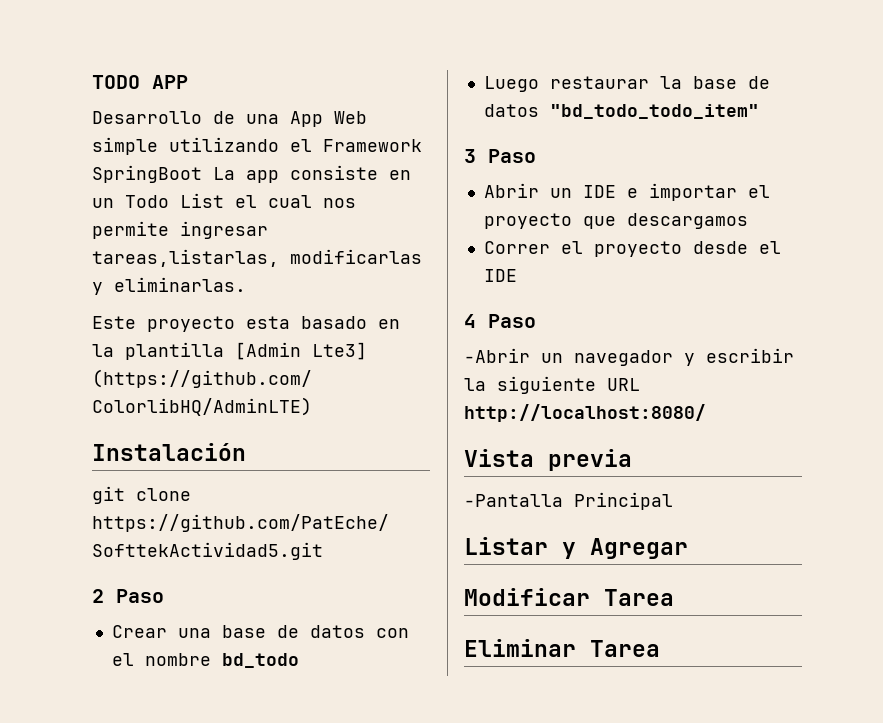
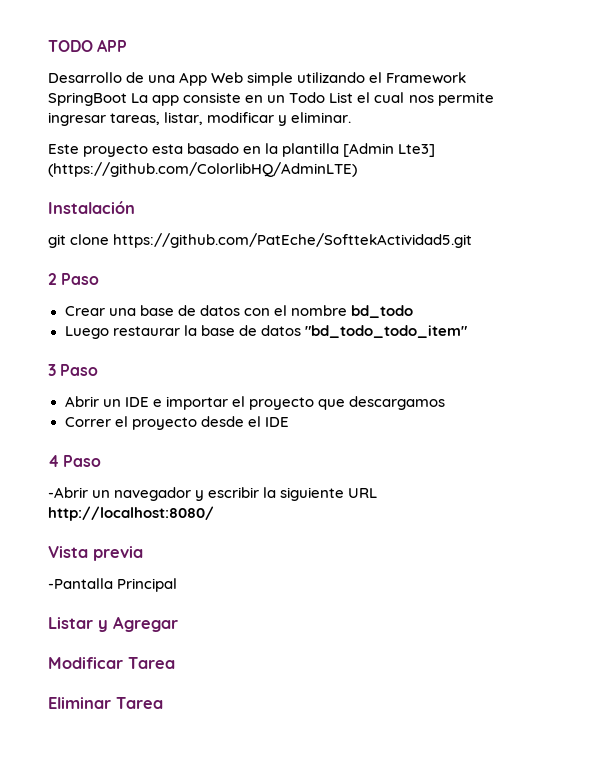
[92,249,422,267] [92,277,246,295] tareas,listarlas, modificarlas y eliminarlas. -> [110,112,352,126] tareas, listar, modificar y eliminar.

